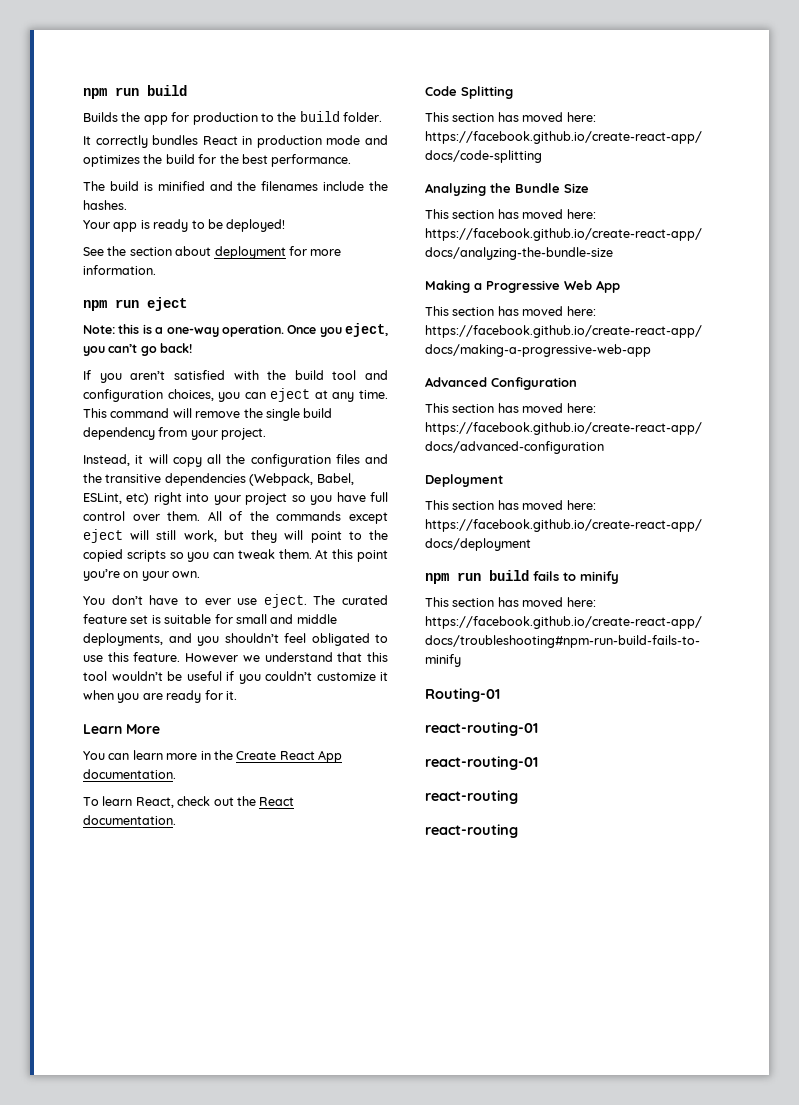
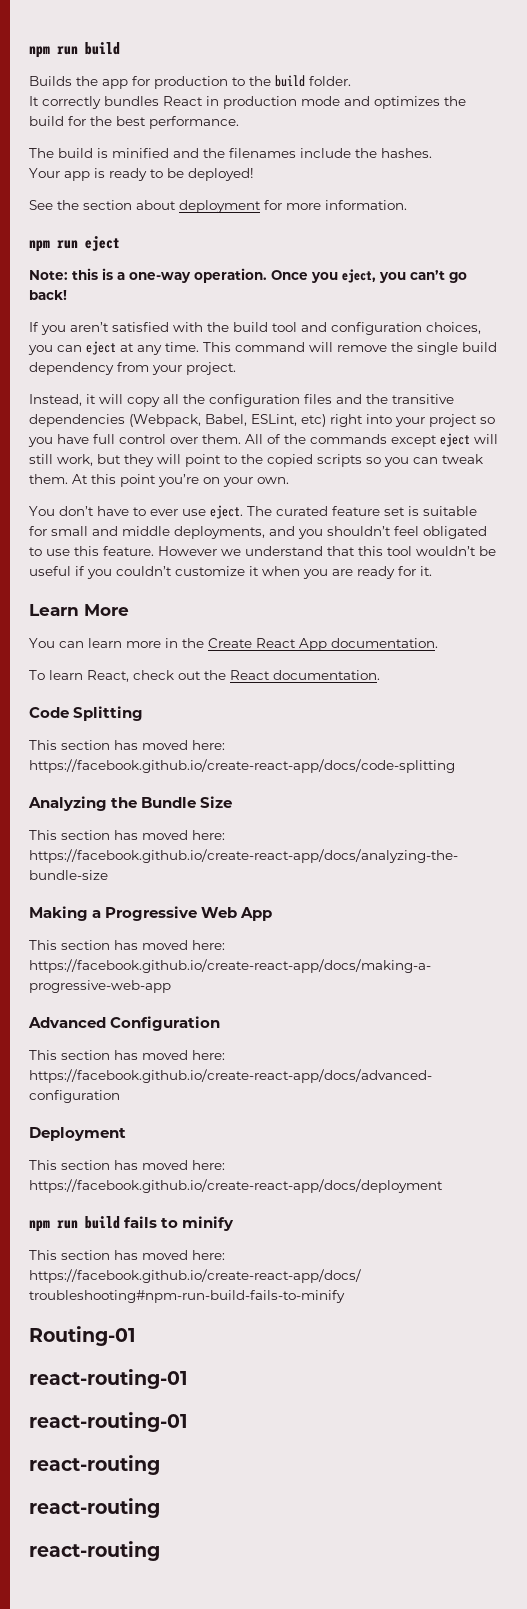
(518, 831) none -> [29,1541,160,1561] // react-routing

